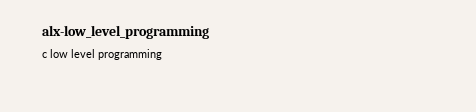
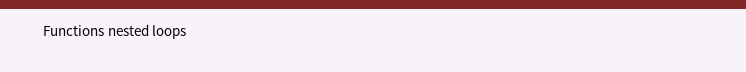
[42,25,209,39] [42,49,162,60] alx-low_level_programming // c low level programming -> [43,24,187,39] Functions nested loops

